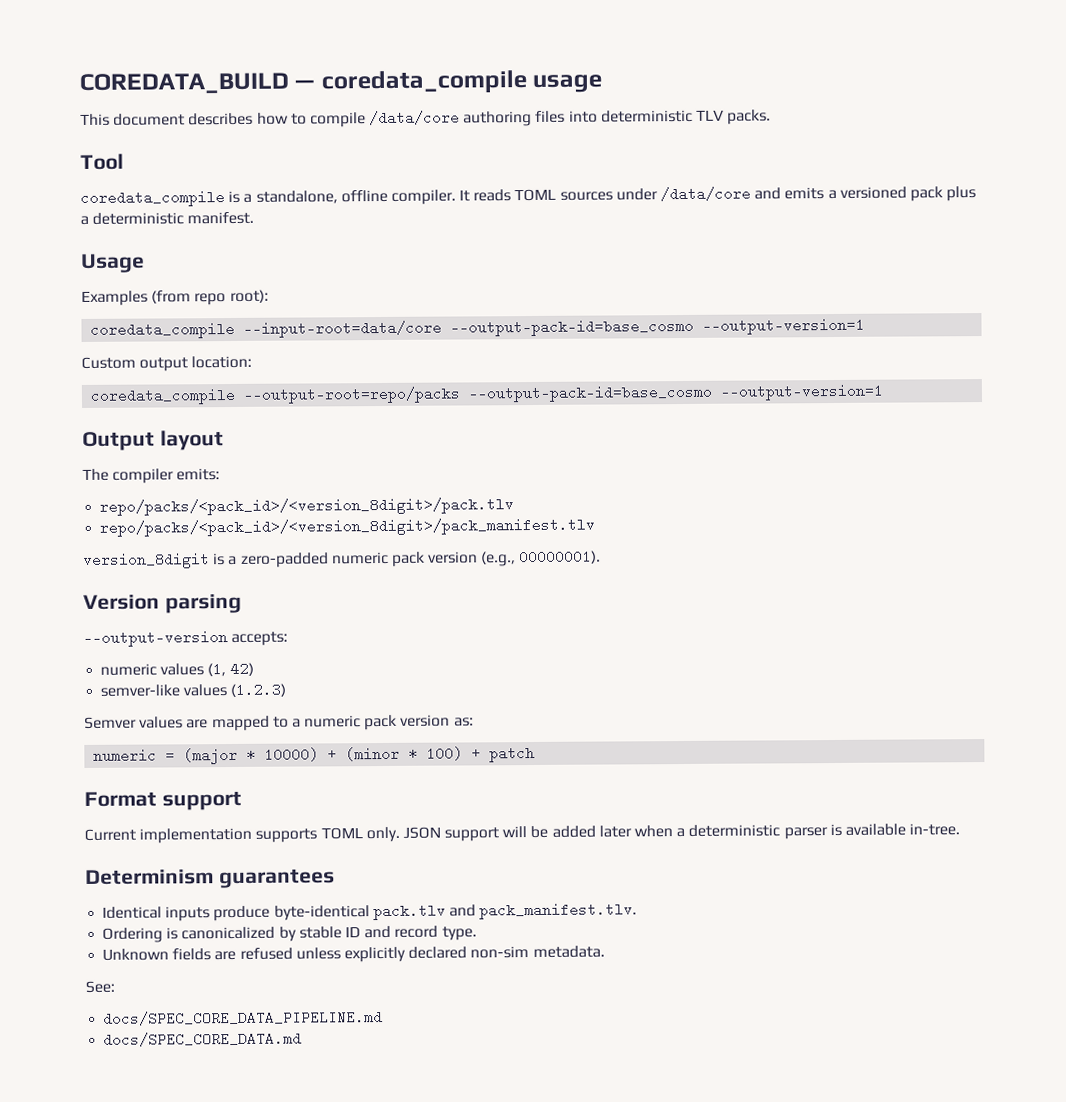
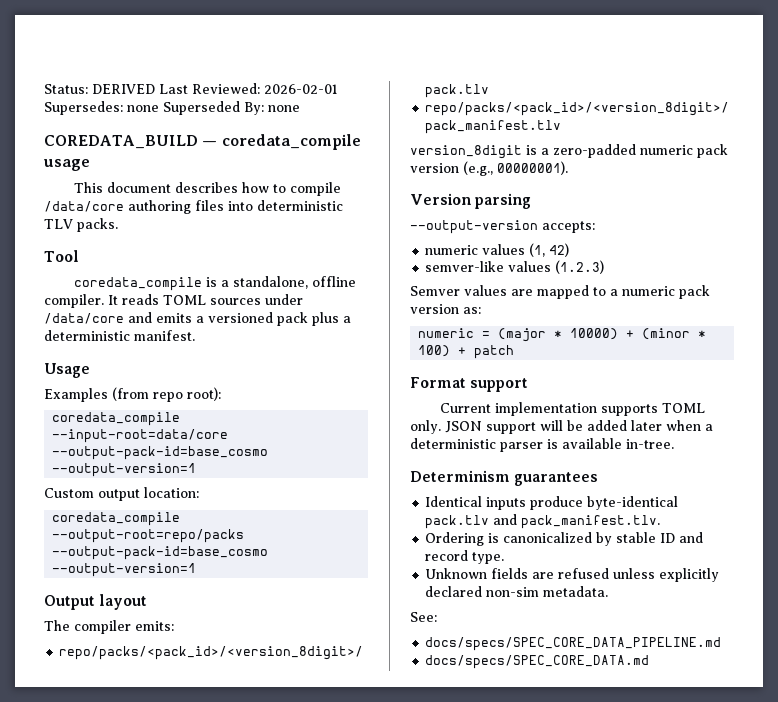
(79, 83) none -> [44,83,338,94] [44,101,300,115] Status: DERIVED Last Reviewed: 2026-02-01 Supersedes: none Superseded By: none //
[103,1010,384,1026] [103,1031,303,1047] docs/SPEC_CORE_DATA_PIPELINE.md // docs/SPEC_CORE_DATA.md -> [425,637,722,651] [425,655,650,669] docs/specs/SPEC_CORE_DATA_PIPELINE.md // docs/specs/SPEC_CORE_DATA.md

